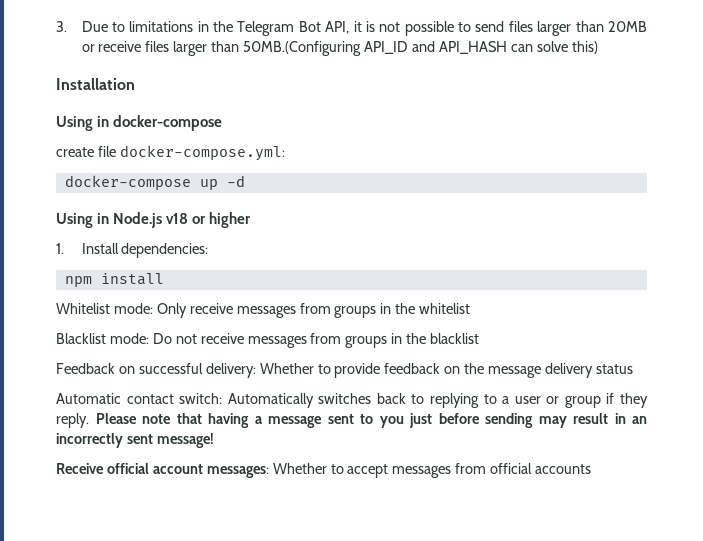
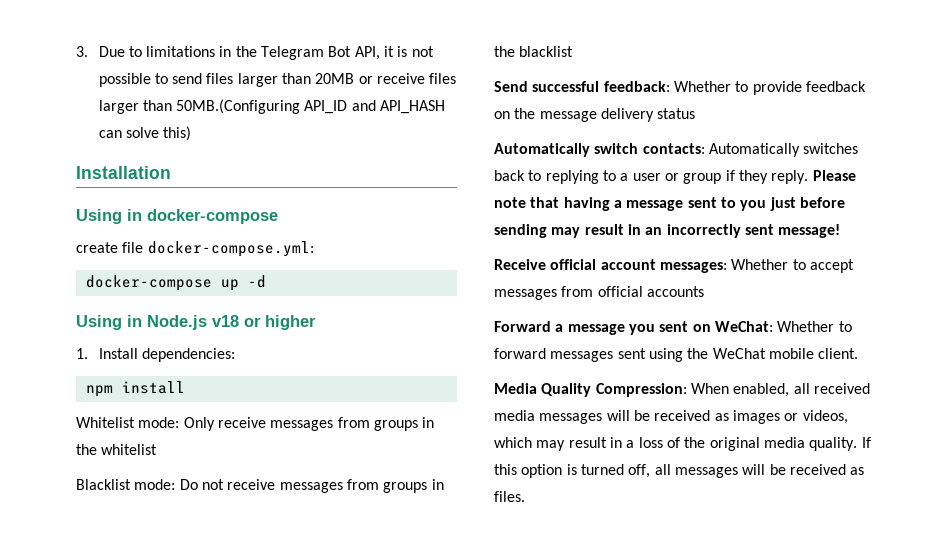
[56,363,256,378] Feedback on successful delivery: -> [494,81,670,92] Send successful feedback:
[56,393,223,404] Automatic contact switch: -> [494,143,705,157] Automatically switch contacts:
(592, 469) none -> [494,321,852,335] [494,348,859,362] [494,383,870,397] [494,410,848,424] [494,437,871,451] [494,464,865,478] [494,491,525,502] // Forward a message you sent on WeChat: Whether to forward messages sent using the WeChat mobile client. // Media Quality Compression: When enabled, all received media messages will be received as images or videos, which may result in a loss of the original media quality. If this option is turned off, all messages will be received as files.

